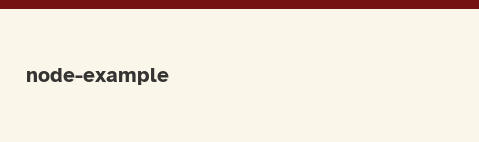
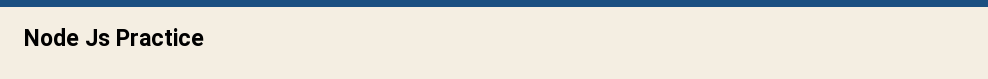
[26,68,169,85] node-example -> [24,28,205,46] Node Js Practice

